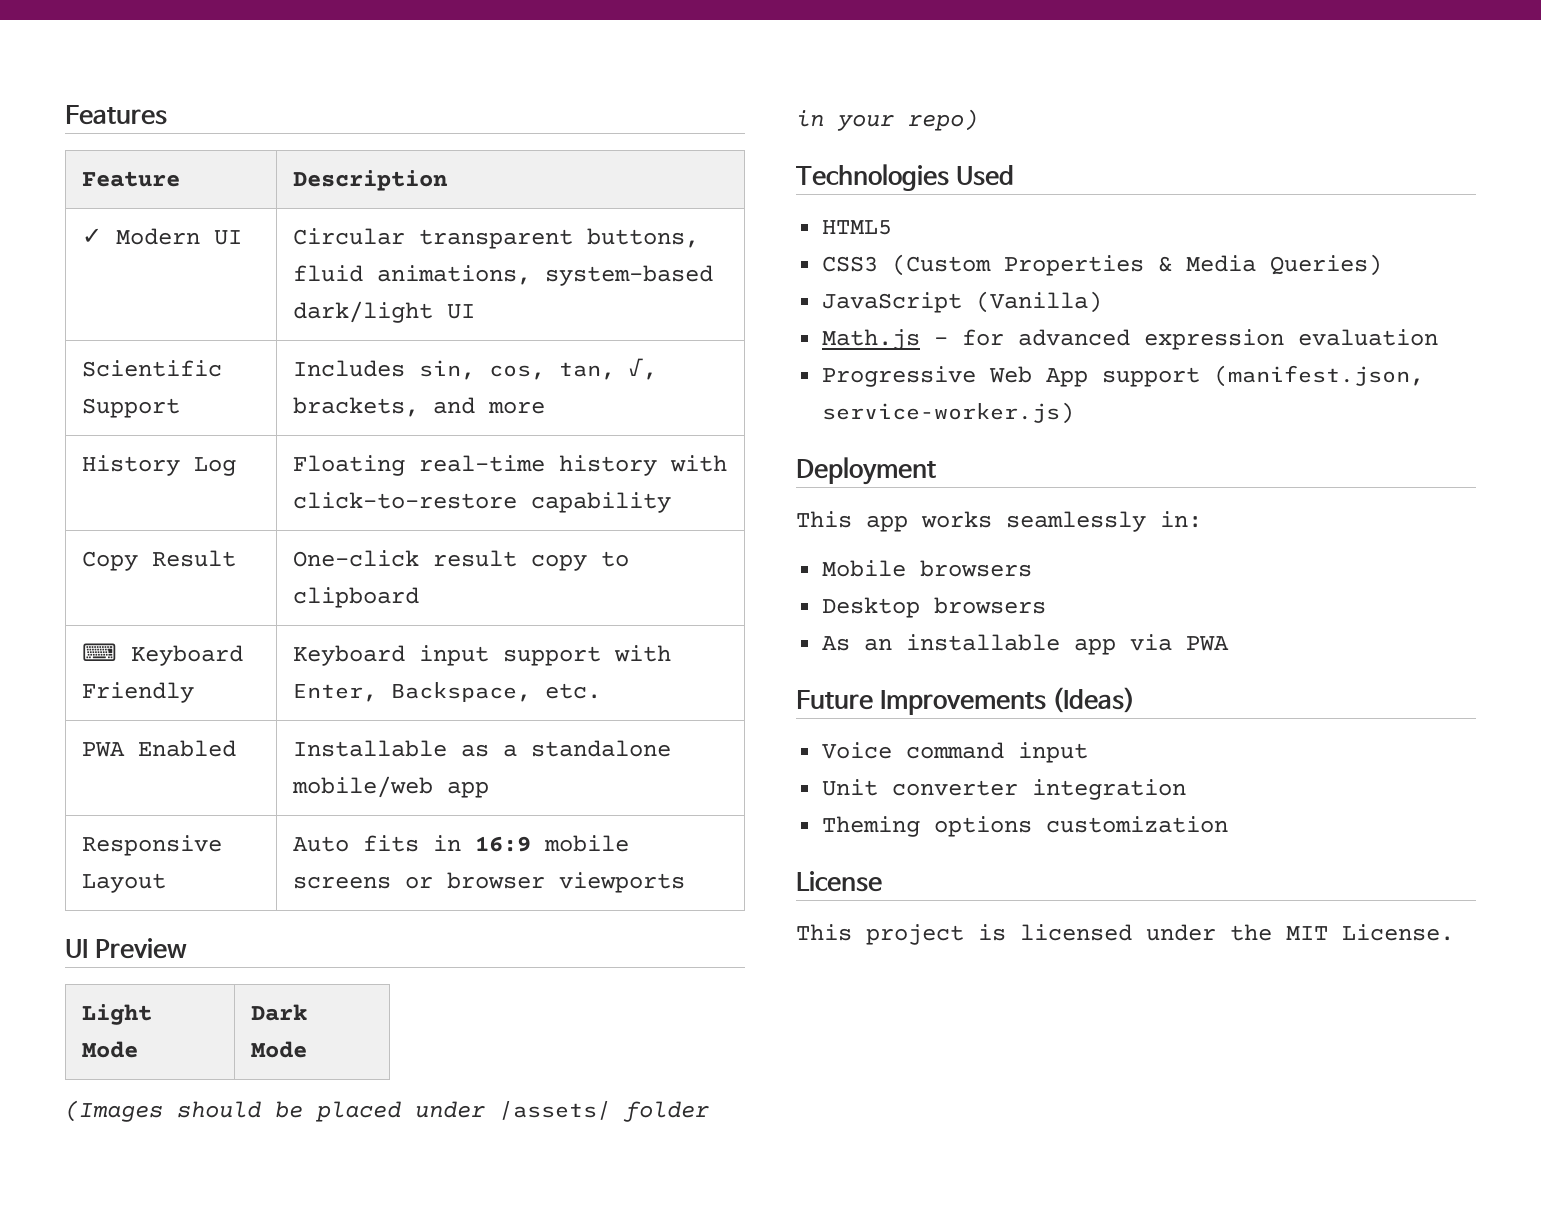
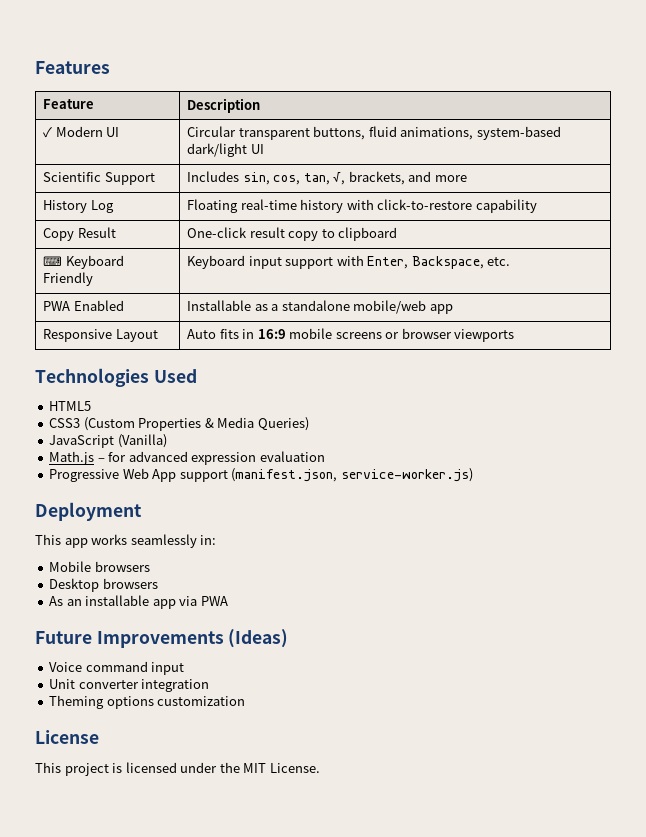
[65,938,187,959] [81,1004,152,1025] [81,1041,138,1058] [250,1004,307,1021] [250,1041,307,1058] [65,1100,709,1122] [796,109,978,131] // UI Preview // Light Mode | Dark Mode // (Images should be placed under /assets/ folder in your repo) -> (515, 335) none

